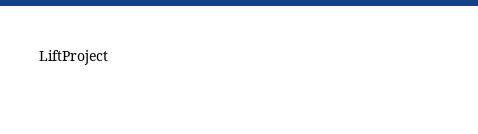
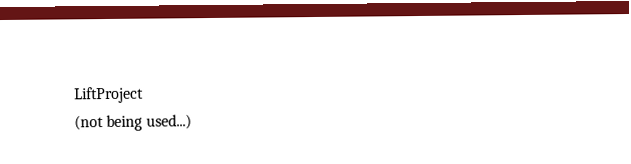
(108, 57) none -> [74,114,192,132] // (not being used...)

